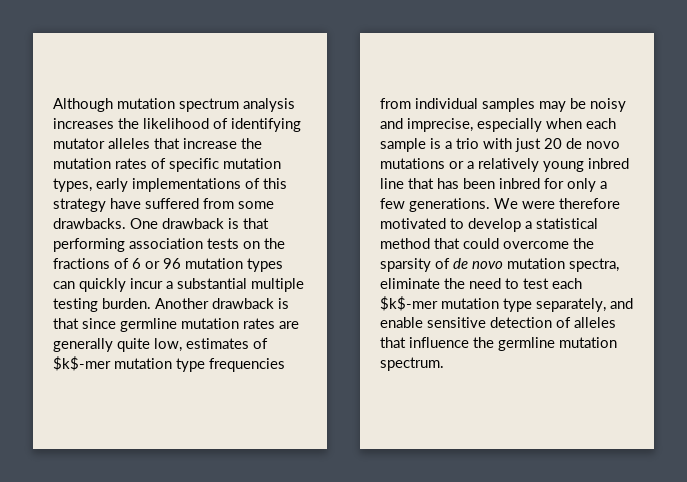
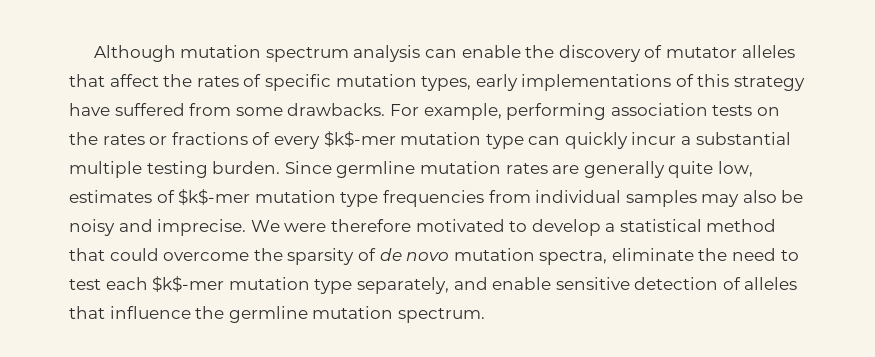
[53,118,301,132] [53,138,262,149] [53,158,111,169] increases the likelihood of identifying mutator alleles that increase the mutation -> [425,45,795,62] [69,74,193,87] can enable the discovery of mutator alleles that affect the
[130,218,269,229] One drawback is that -> [389,103,502,120] For example,
[53,258,283,272] fractions of 6 or 96 mutation types -> [102,131,524,149] rates or fractions of every $k$-mer mutation type
[155,298,289,309] [53,318,116,329] Another drawback is that since -> [284,161,332,174] Since
(566, 106) none -> [742,190,777,203] also
[407,118,616,132] [380,138,620,152] [380,158,629,172] [380,178,607,192] [380,198,490,212] imprecise, especially when each sample is a trio with just 20 de novo mutations or a relatively young inbred line that has been inbred for only a few generations. -> [157,219,247,236] imprecise.

